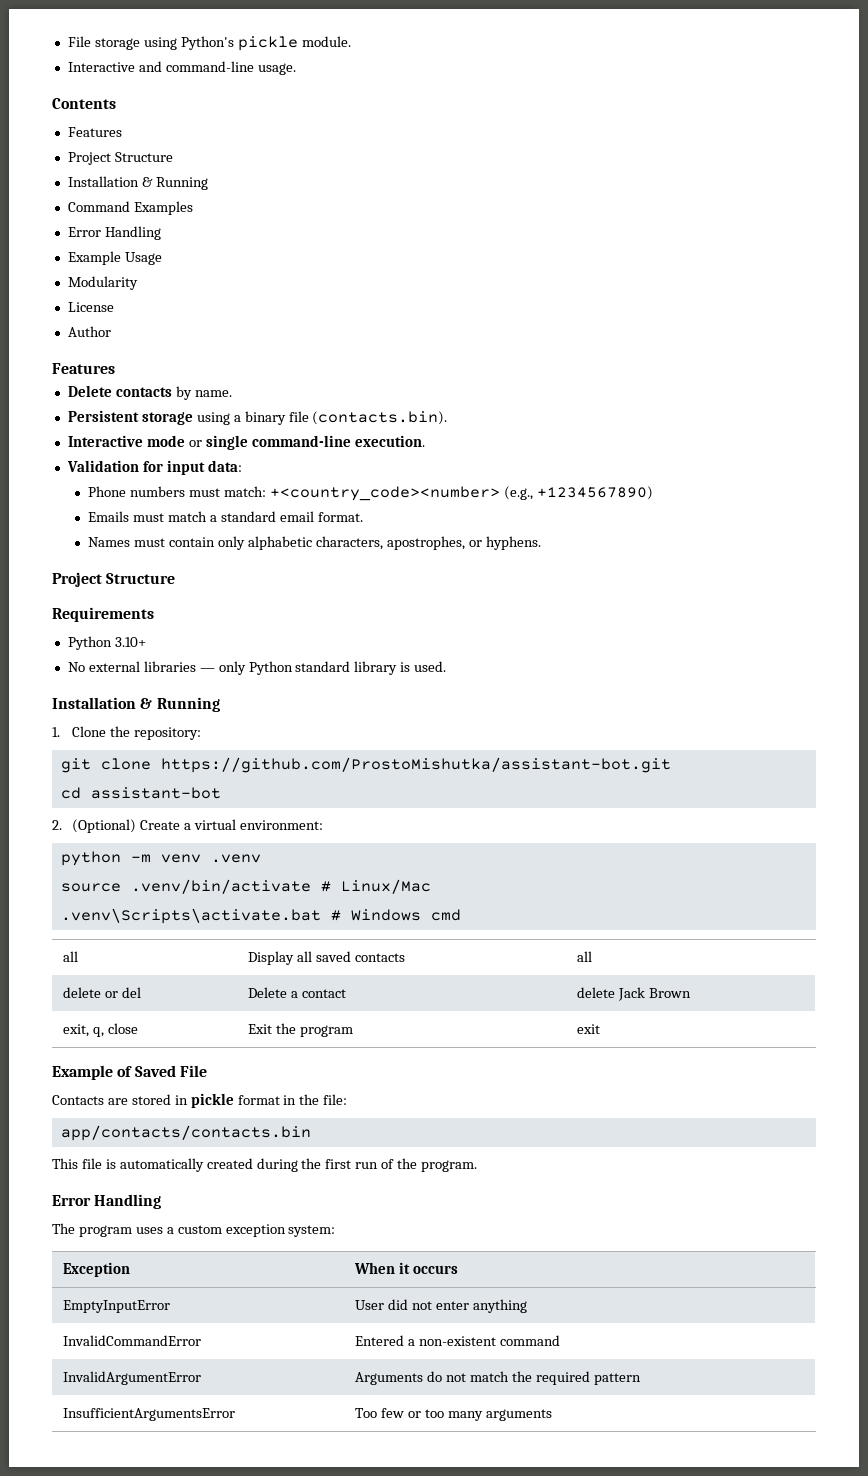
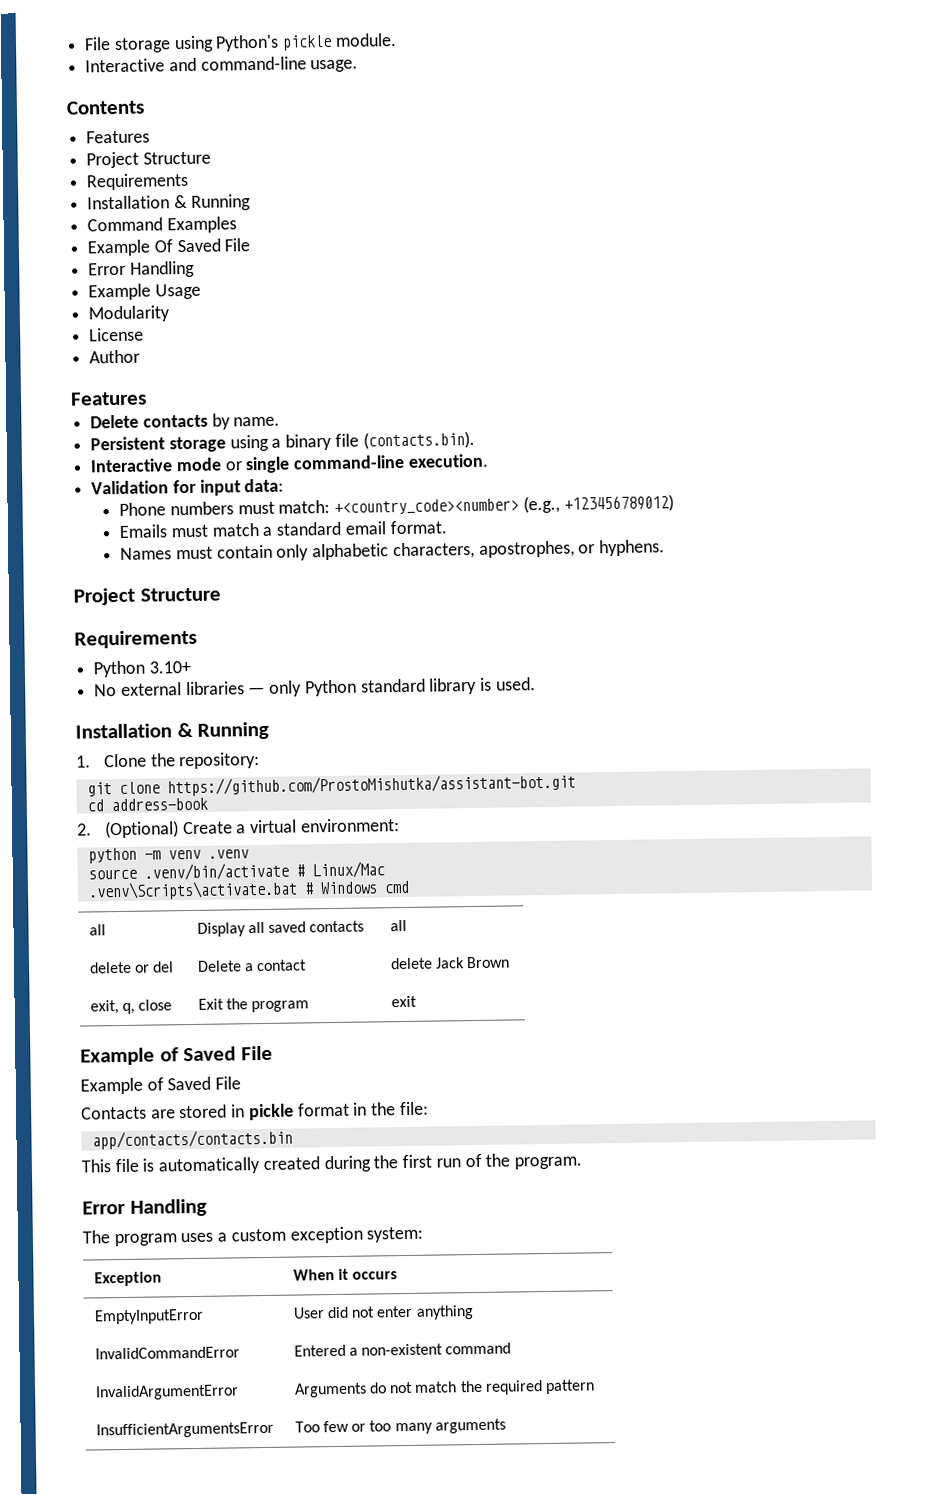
(173, 157) none -> [86,172,190,191] // Requirements
(193, 208) none -> [87,238,251,257] // Example Of Saved File
[536,486,653,500] +1234567890) -> [563,494,674,513] +123456789012)
[90,787,221,799] assistant-bot -> [110,797,208,812] address-book
(207, 1071) none -> [80,1076,242,1095] // Example of Saved File

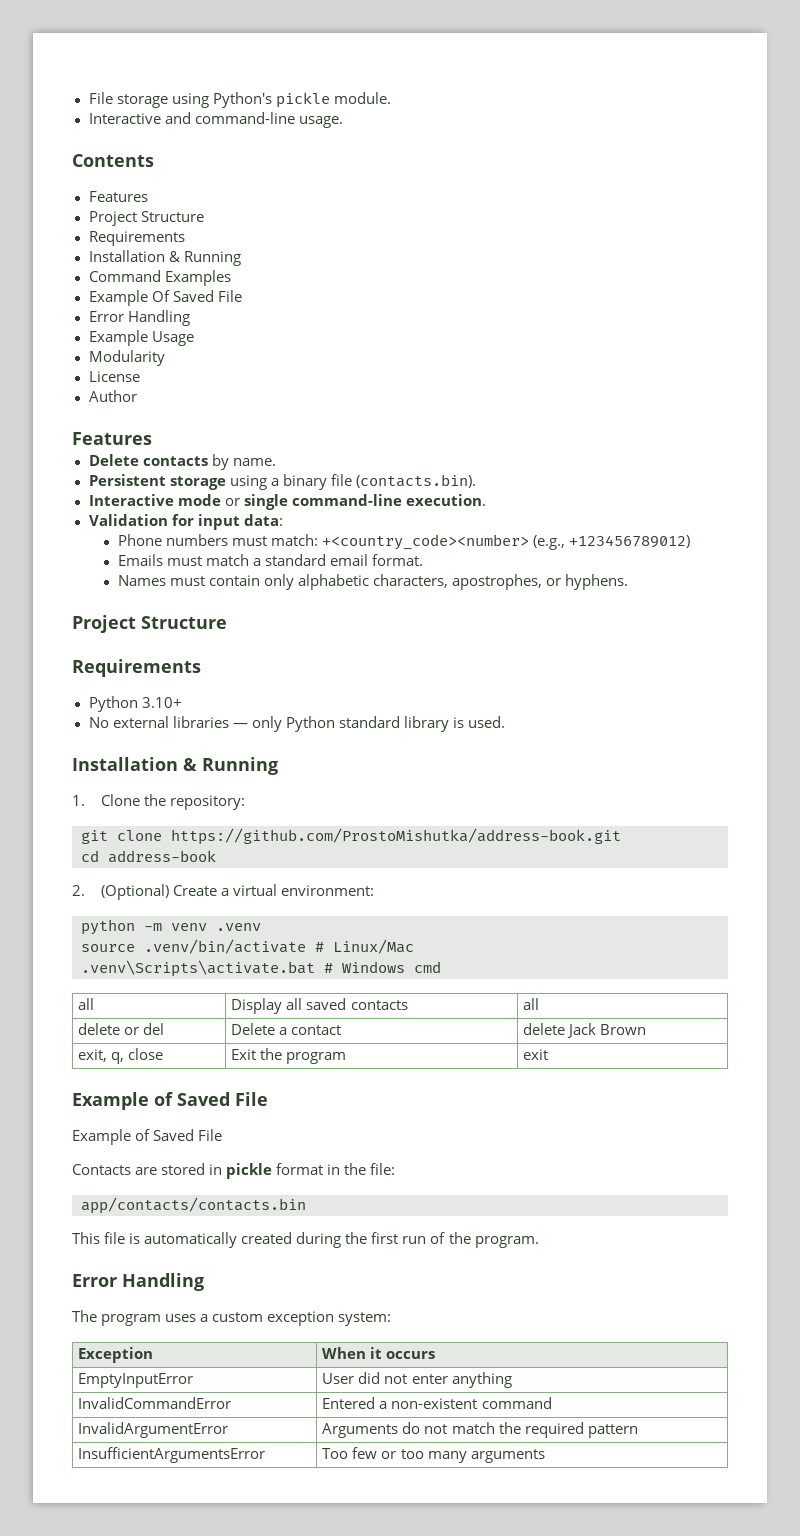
[166,773,576,797] https://github.com/ProstoMishutka/assistant-bot.git -> [171,828,621,845] https://github.com/ProstoMishutka/address-book.git

